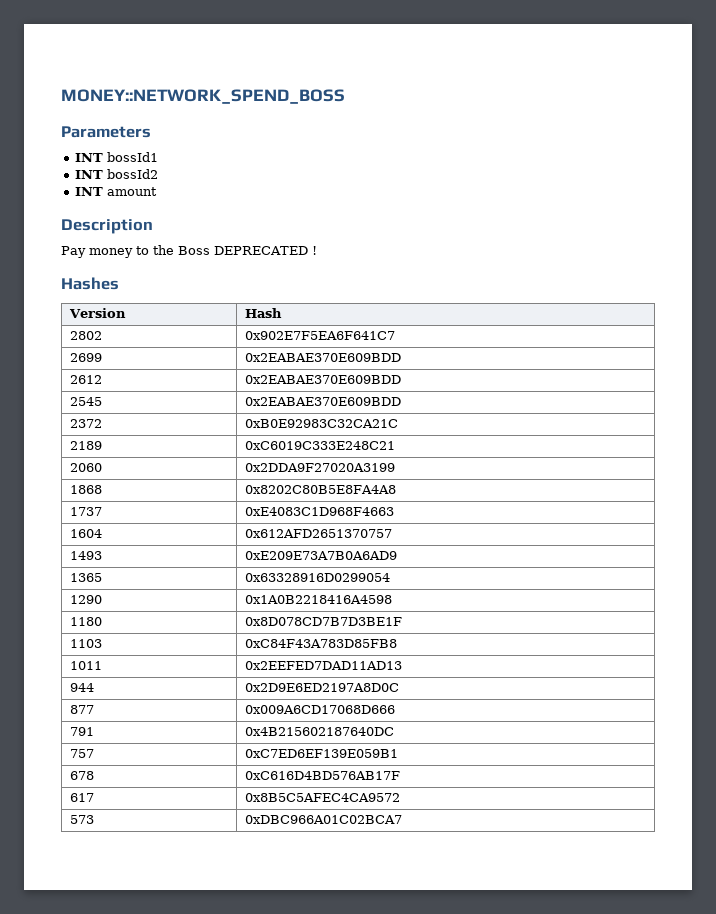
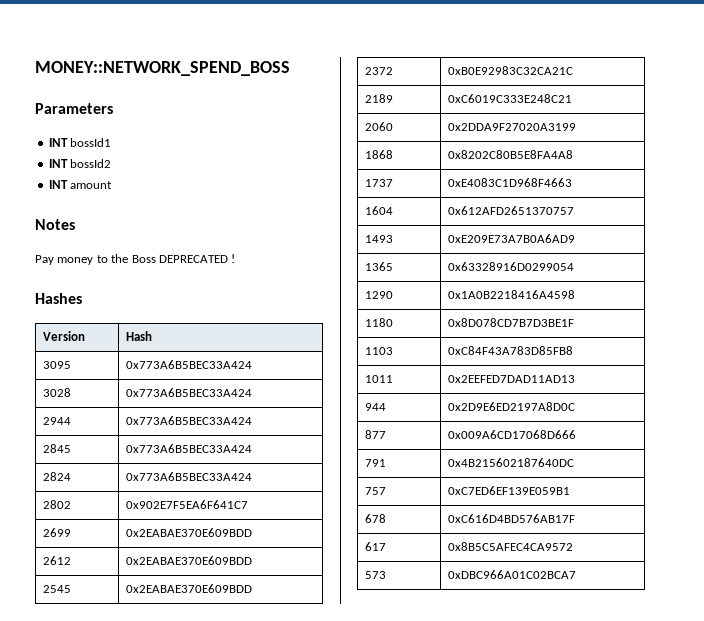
[61,219,153,234] Description -> [35,219,75,230] Notes
(282, 313) none -> [43,361,72,369] [126,360,253,369] [43,388,72,397] [126,388,253,397] [43,417,72,425] [126,416,253,425] [43,444,72,453] [126,444,253,453] [43,472,72,481] [126,472,253,481] // 3095 | 0x773A6B5BEC33A424 // 3028 | 0x773A6B5BEC33A424 // 2944 | 0x773A6B5BEC33A424 // 2845 | 0x773A6B5BEC33A424 // 2824 | 0x773A6B5BEC33A424

